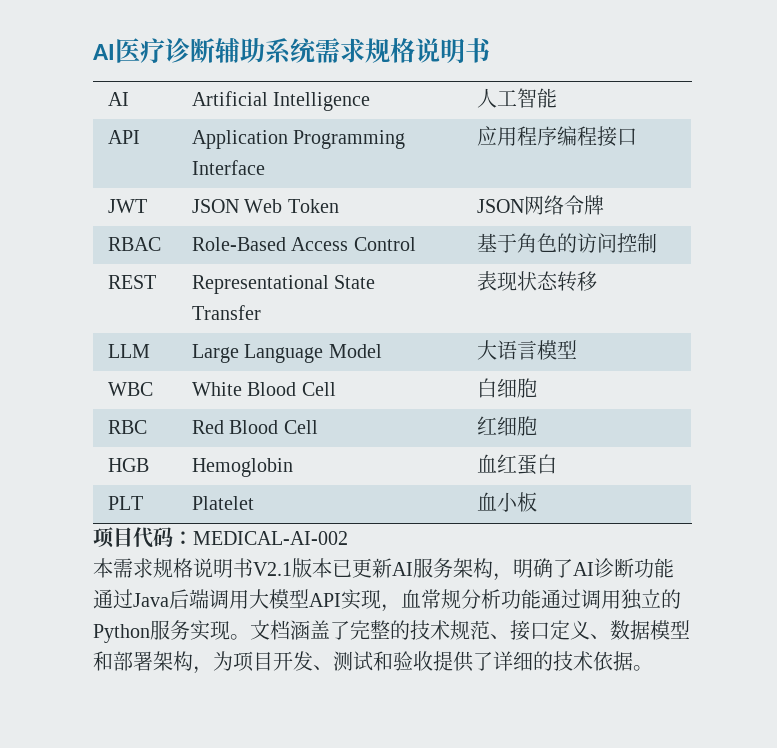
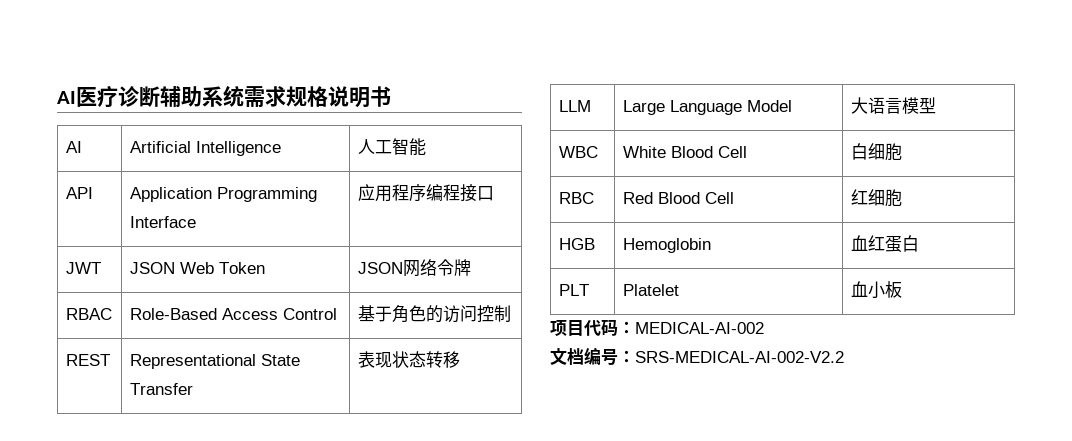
[93,558,674,581] [93,589,681,612] [93,620,690,643] [93,651,653,674] 本需求规格说明书V2.1版本已更新AI服务架构，明确了AI诊断功能通过Java后端调用大模型API实现，血常规分析功能通过调用独立的Python服务实现。文档涵盖了完整的技术规范、接口定义、数据模型和部署架构，为项目开发、测试和验收提供了详细的技术依据。 -> [550,347,844,366] 文档编号：SRS-MEDICAL-AI-002-V2.2

